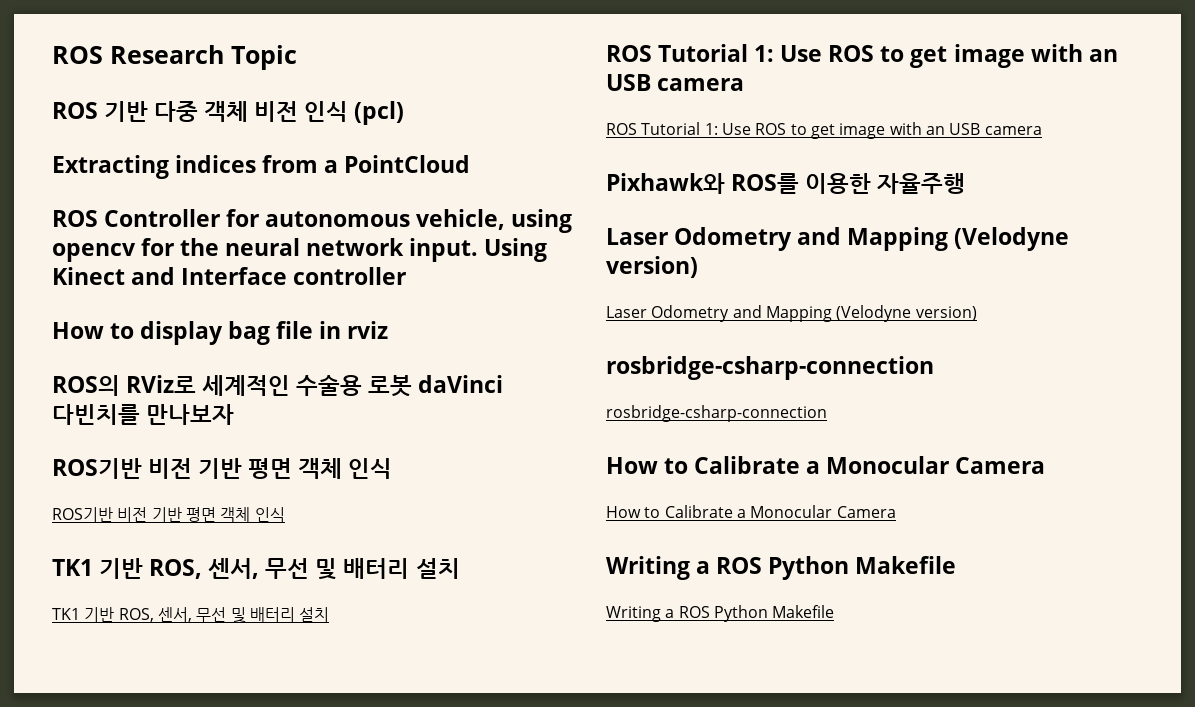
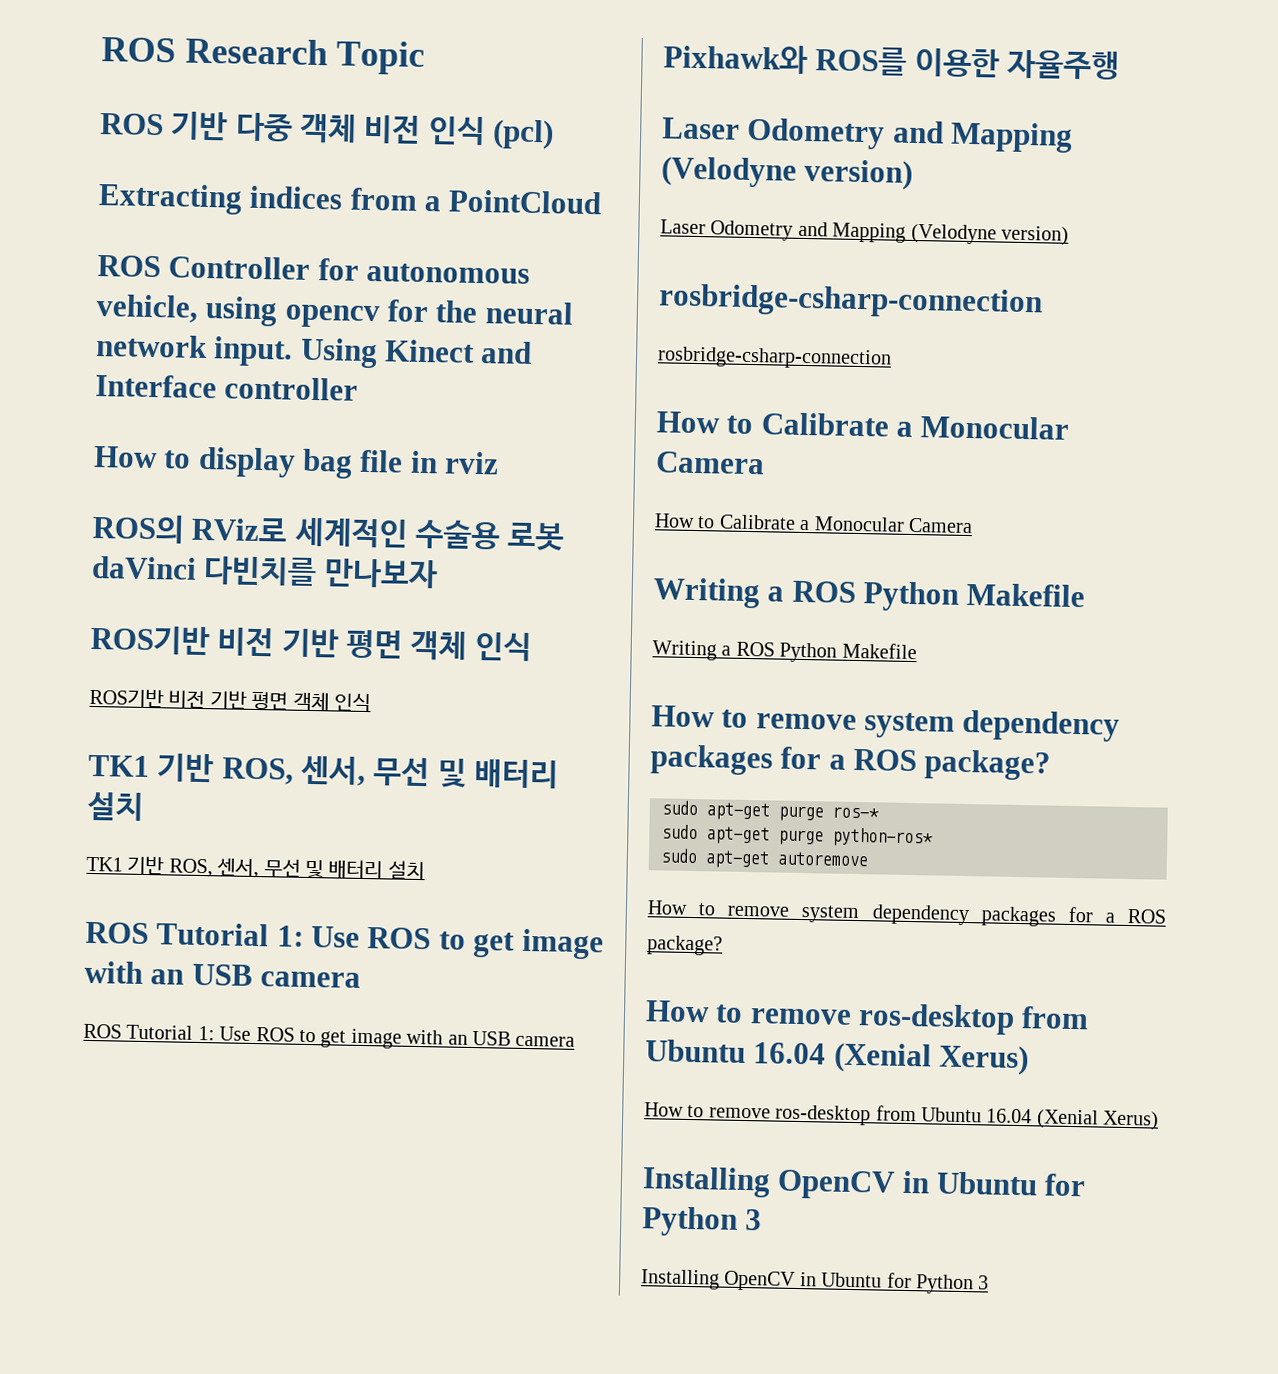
(835, 611) none -> [651,705,1121,742] [650,744,1052,781] [661,800,879,822] [661,824,933,848] [660,848,868,869] [647,900,1167,927] [647,935,723,956] [645,1000,1090,1035] [645,1039,1030,1076] [644,1102,1160,1131] [642,1166,1087,1200] [641,1206,763,1237] [640,1269,990,1295] // How to remove system dependency packages for a ROS package? // sudo apt-get purge ros-* // sudo apt-get purge python-ros* // sudo apt-get autoremove // How to remove system dependency packages for a ROS package? // How to remove ros-desktop from Ubuntu 16.04 (Xenial Xerus) // How to remove ros-desktop from Ubuntu 16.04 (Xenial Xerus) // Installing OpenCV in Ubuntu for Python 3 // Installing OpenCV in Ubuntu for Python 3

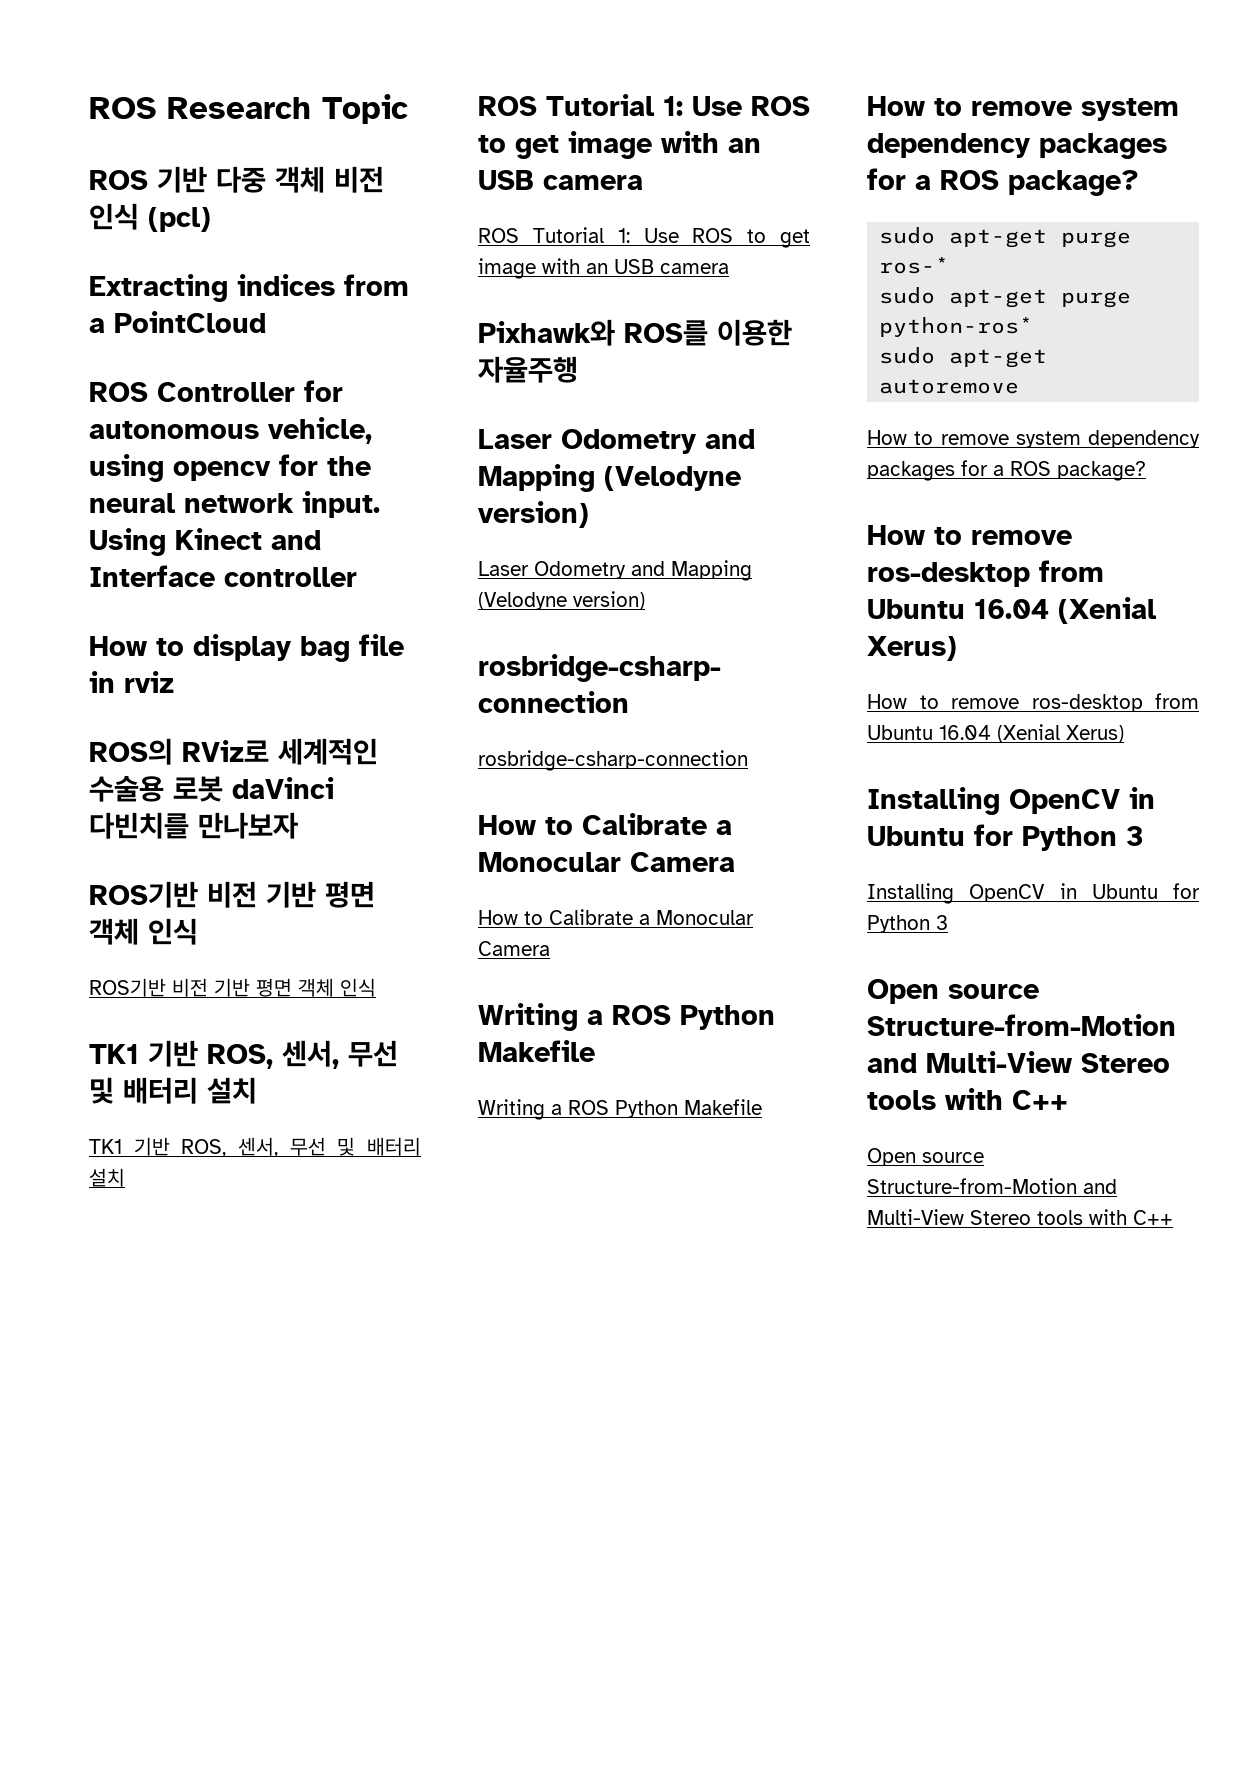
(990, 1282) none -> [867,979,1039,1004] [867,1014,1176,1036] [867,1051,1170,1073] [867,1088,1068,1110] [867,1148,984,1166] [867,1178,1117,1194] [867,1209,1173,1225] // Open source Structure-from-Motion and Multi-View Stereo tools with C++ // Open source Structure-from-Motion and Multi-View Stereo tools with C++

